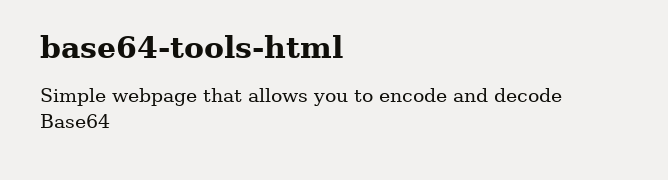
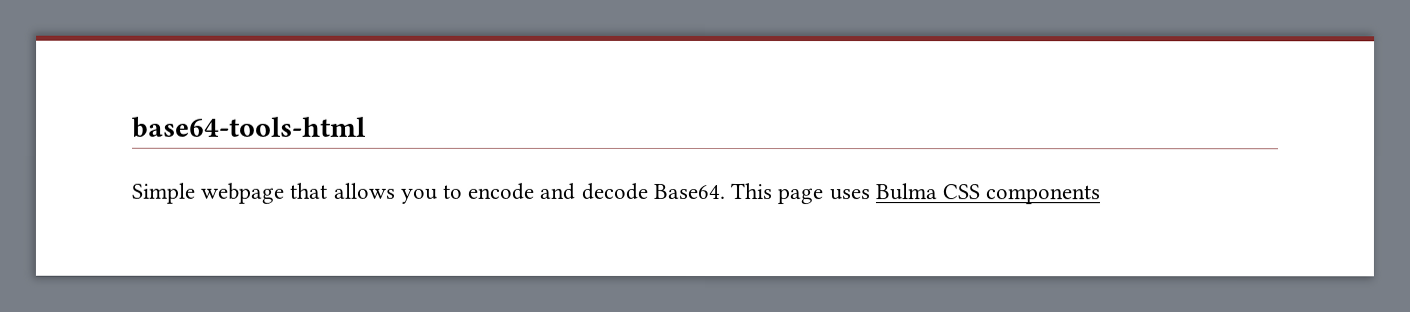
[40,114,110,128] Base64 -> [652,183,1101,205] Base64. This page uses Bulma CSS components

